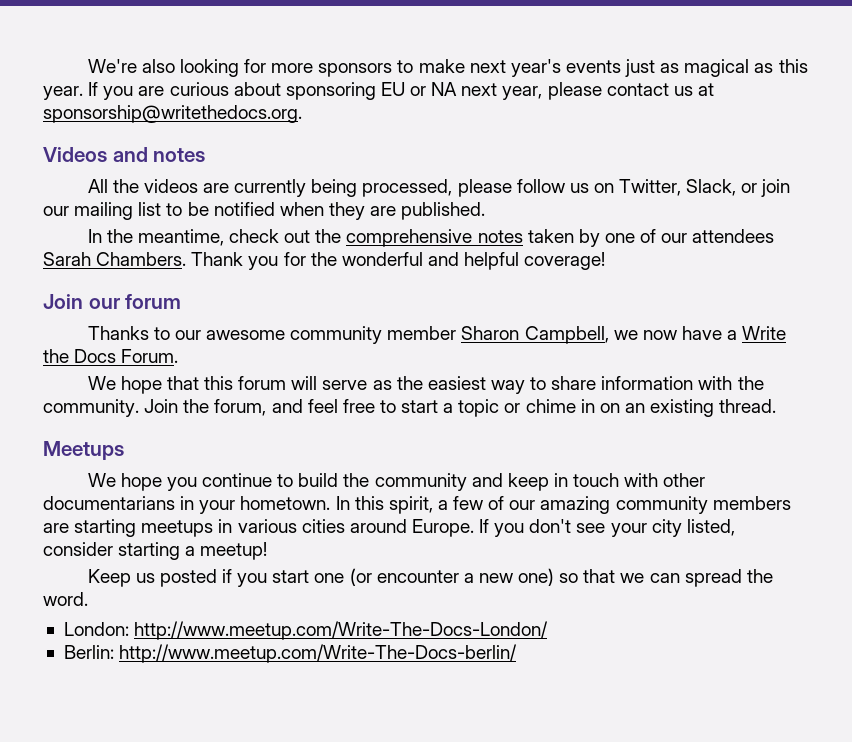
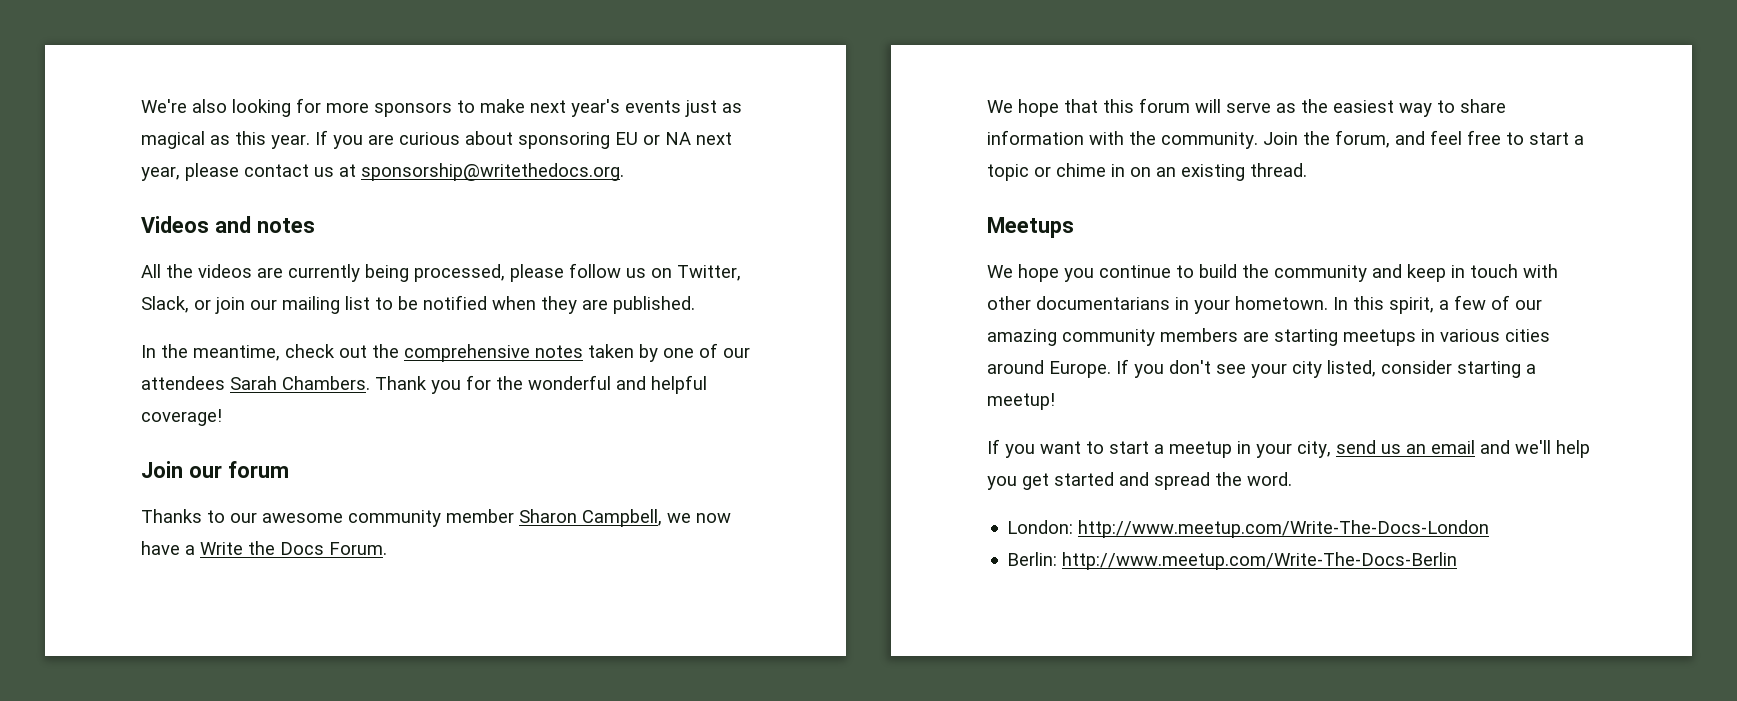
[87,568,680,587] Keep us posted if you start one (or encounter a new one) so that we can -> [987,439,1590,458] [987,472,1149,490] If you want to start a meetup in your city, send us an email and we'll help you get started and
[134,621,549,640] http://www.meetup.com/Write-The-Docs-London/ -> [1078,520,1490,538] http://www.meetup.com/Write-The-Docs-London
[119,644,518,663] http://www.meetup.com/Write-The-Docs-berlin/ -> [1062,552,1458,570] http://www.meetup.com/Write-The-Docs-Berlin

